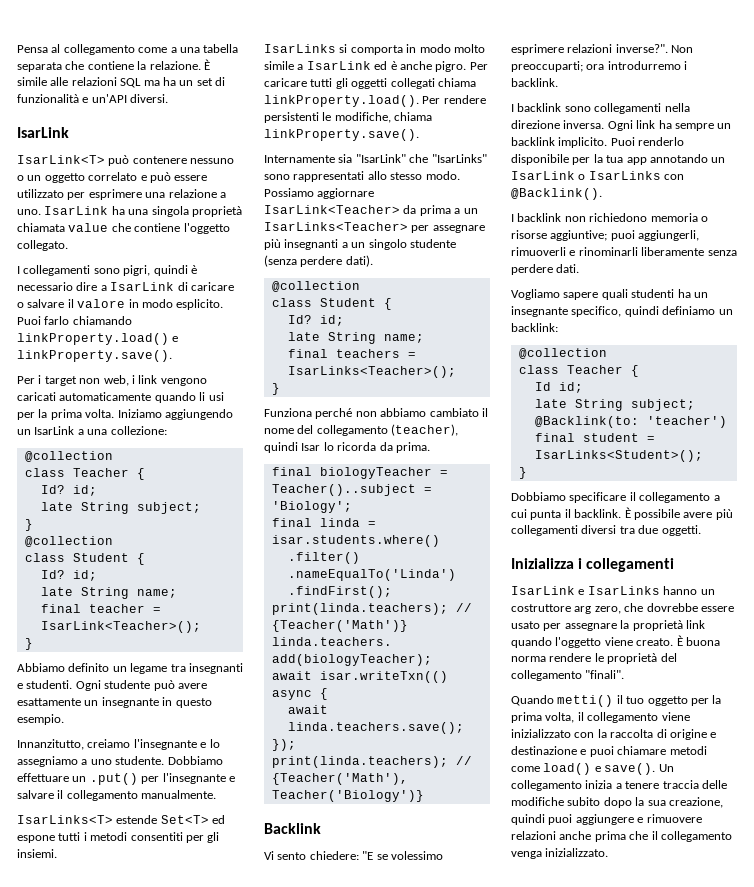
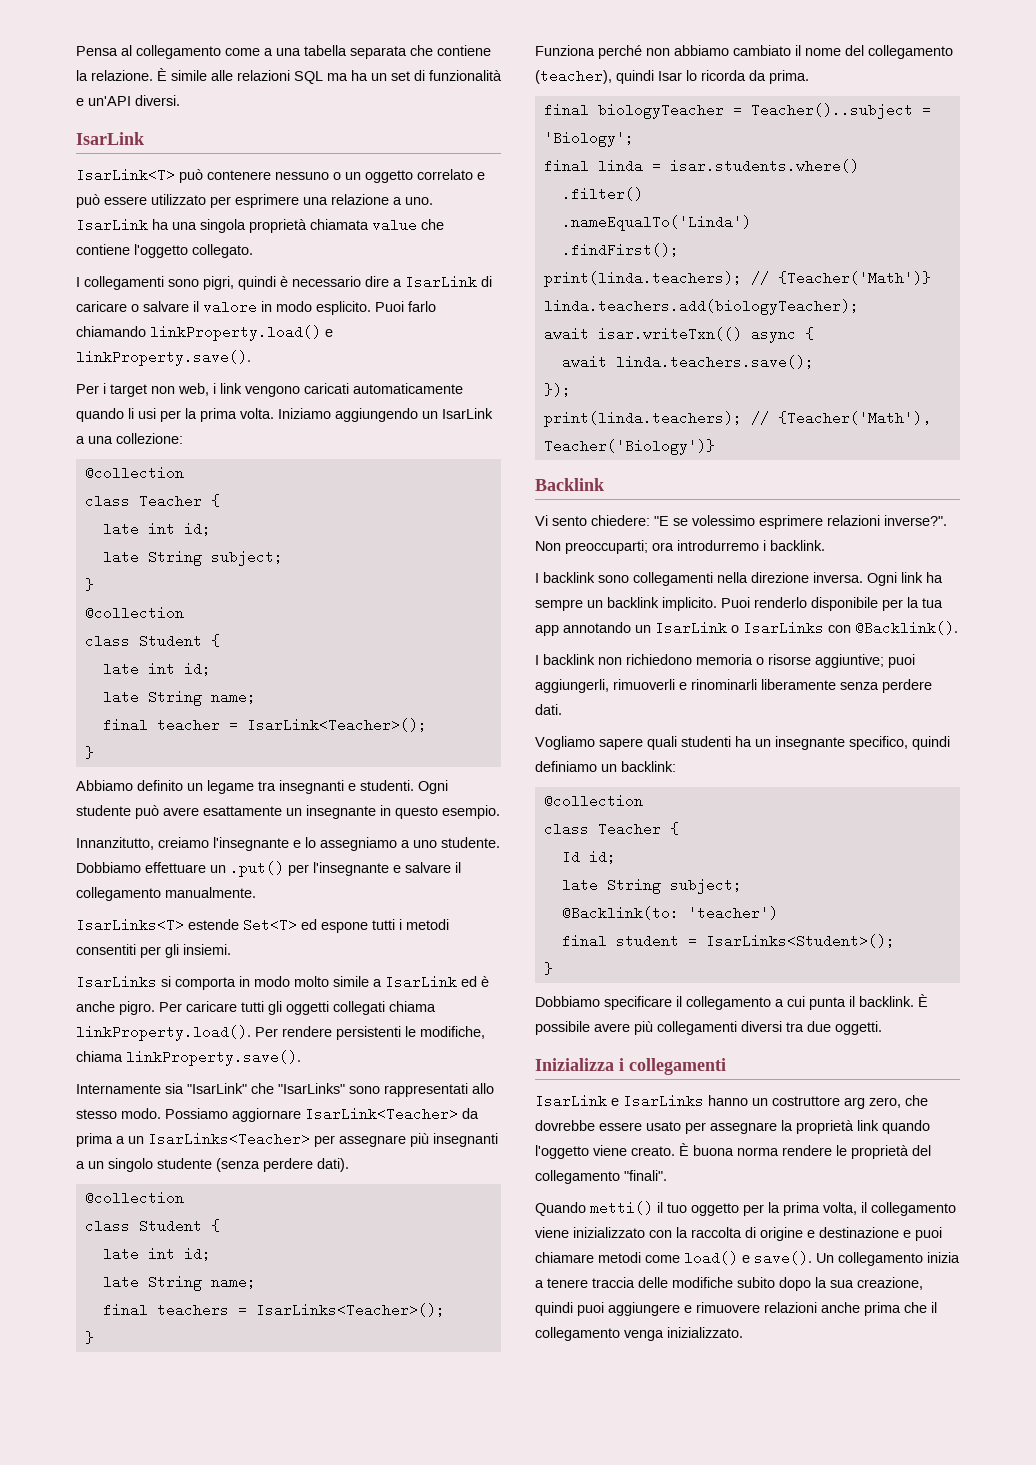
[40,485,65,494] Id? -> [102,522,175,536] late int
[40,570,65,579] Id? -> [102,662,175,676] late int
[287,315,312,324] Id? -> [102,1247,175,1261] late int

